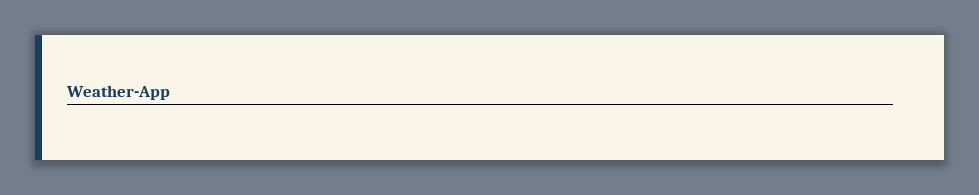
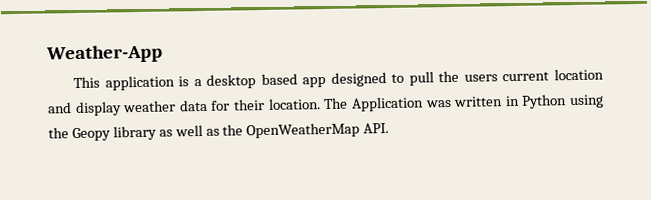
(170, 92) none -> [73,68,604,91] [48,94,605,117] [48,122,390,142] // This application is a desktop based app designed to pull the users current location and display weather data for their location. The Application was written in Python using the Geopy library as well as the OpenWeatherMap API.

